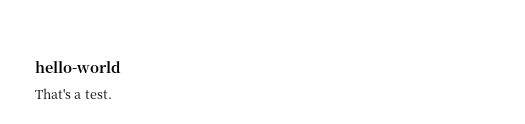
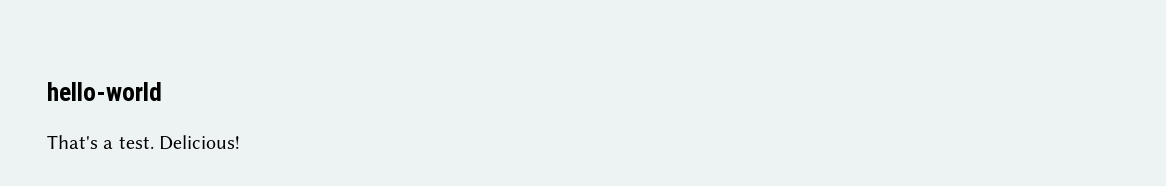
(112, 94) none -> [159,135,241,150] Delicious!

